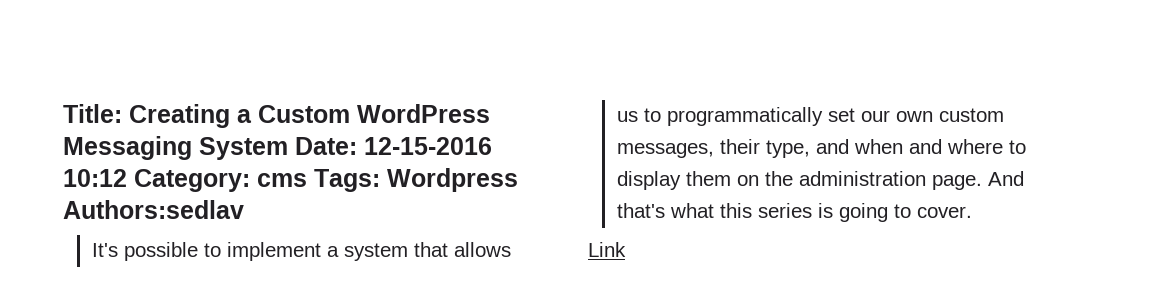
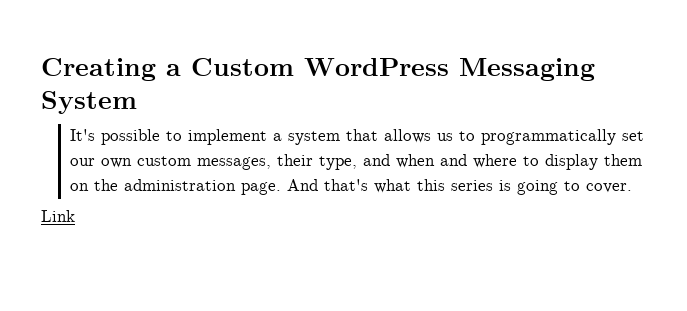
[63,104,122,123] Title: -> (41, 69) none
[295,137,492,155] [63,168,518,192] [63,200,244,219] Date: 12-15-2016 10:12 Category: cms Tags: Wordpress Authors:sedlav -> (137, 102) none

